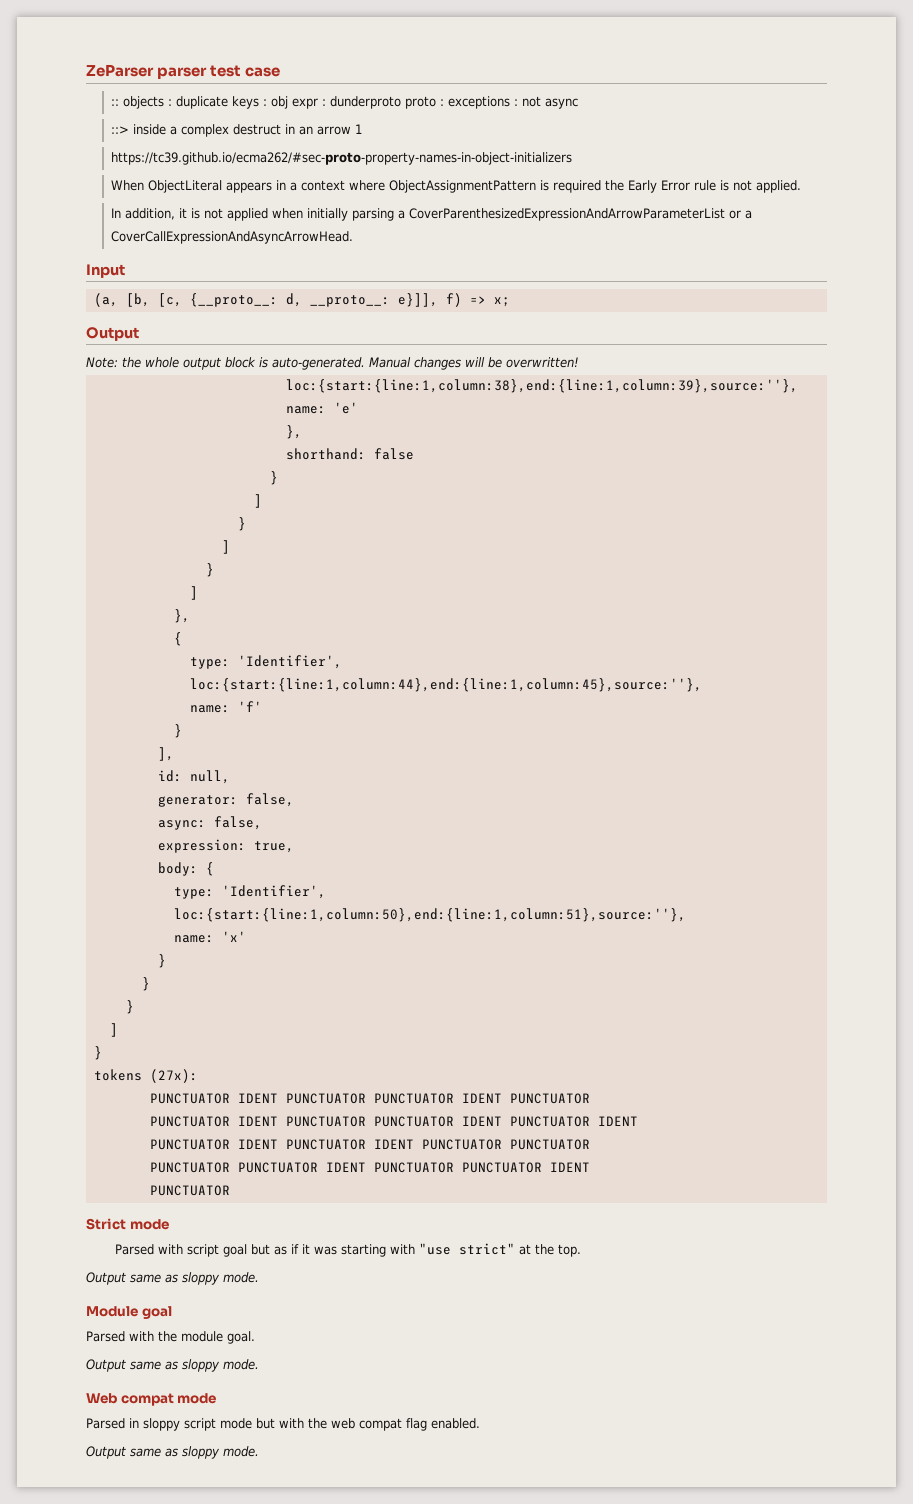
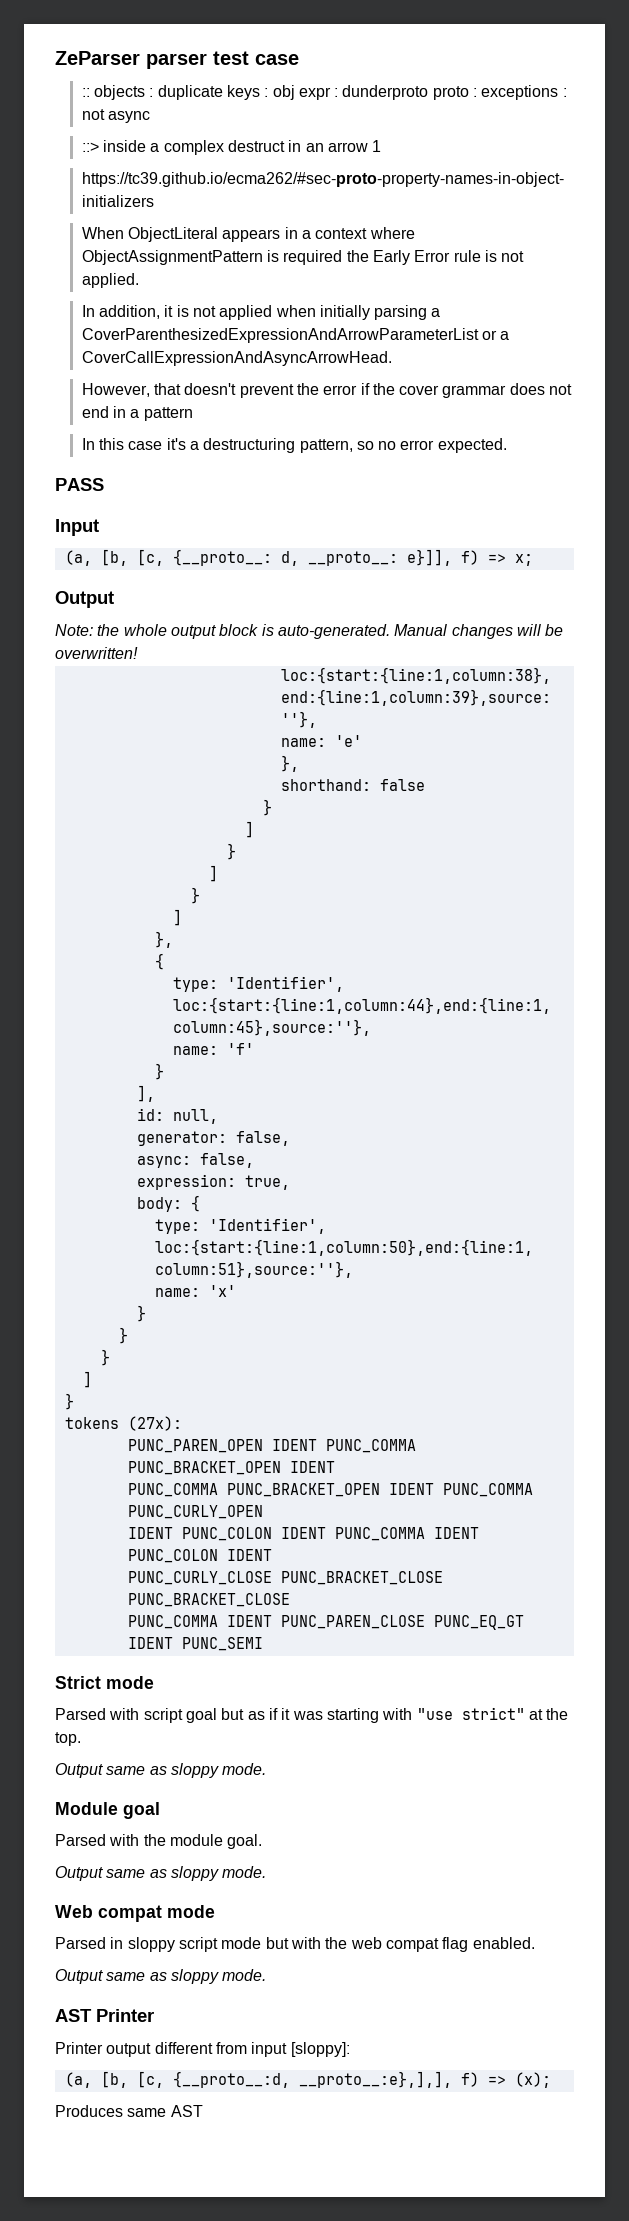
(353, 237) none -> [81,383,573,398] [81,406,193,421] [81,438,507,453] [55,478,104,491] // However, that doesn't prevent the error if the cover grammar does not end in a pattern // In this case it's a destructuring pattern, so no error expected. // PASS
[149,1093,590,1104] [149,1116,638,1127] [149,1139,590,1150] [149,1162,590,1173] [149,1185,230,1196] PUNCTUATOR IDENT PUNCTUATOR PUNCTUATOR IDENT PUNCTUATOR // PUNCTUATOR IDENT PUNCTUATOR PUNCTUATOR IDENT PUNCTUATOR IDENT // PUNCTUATOR IDENT PUNCTUATOR IDENT PUNCTUATOR PUNCTUATOR // PUNCTUATOR PUNCTUATOR IDENT PUNCTUATOR PUNCTUATOR IDENT // PUNCTUATOR -> [127,1439,416,1453] [127,1461,335,1475] [127,1483,533,1497] [127,1505,263,1519] [127,1527,479,1541] [127,1549,272,1563] [127,1571,443,1585] [127,1593,290,1607] [127,1615,524,1630] [127,1637,263,1651] PUNC_PAREN_OPEN IDENT PUNC_COMMA PUNC_BRACKET_OPEN IDENT // PUNC_COMMA PUNC_BRACKET_OPEN IDENT PUNC_COMMA PUNC_CURLY_OPEN // IDENT PUNC_COLON IDENT PUNC_COMMA IDENT PUNC_COLON IDENT // PUNC_CURLY_CLOSE PUNC_BRACKET_CLOSE PUNC_BRACKET_CLOSE // PUNC_COMMA IDENT PUNC_PAREN_CLOSE PUNC_EQ_GT IDENT PUNC_SEMI
(259, 1451) none -> [55,2009,154,2022] [55,2042,350,2057] [64,2071,551,2088] [55,2105,203,2117] // AST Printer // Printer output different from input [sloppy]: // (a, [b, [c, {__proto__:d, __proto__:e},],], f) => (x); // Produces same AST

